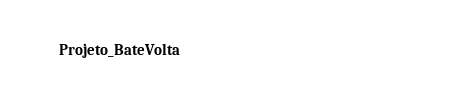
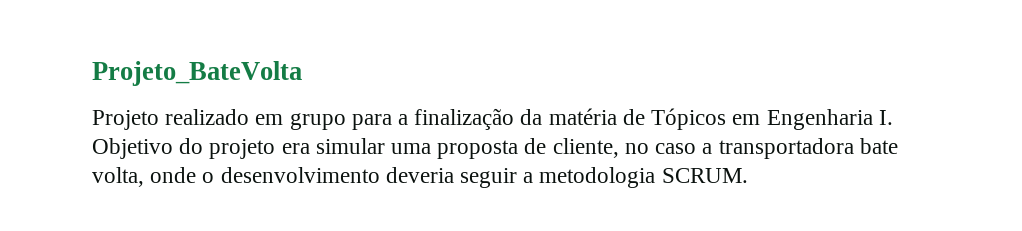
(180, 50) none -> [92,108,893,130] [92,138,898,159] [92,167,748,188] // Projeto realizado em grupo para a finalização da matéria de Tópicos em Engenharia I. Objetivo do projeto era simular uma proposta de cliente, no caso a transportadora bate volta, onde o desenvolvimento deveria seguir a metodologia SCRUM.

